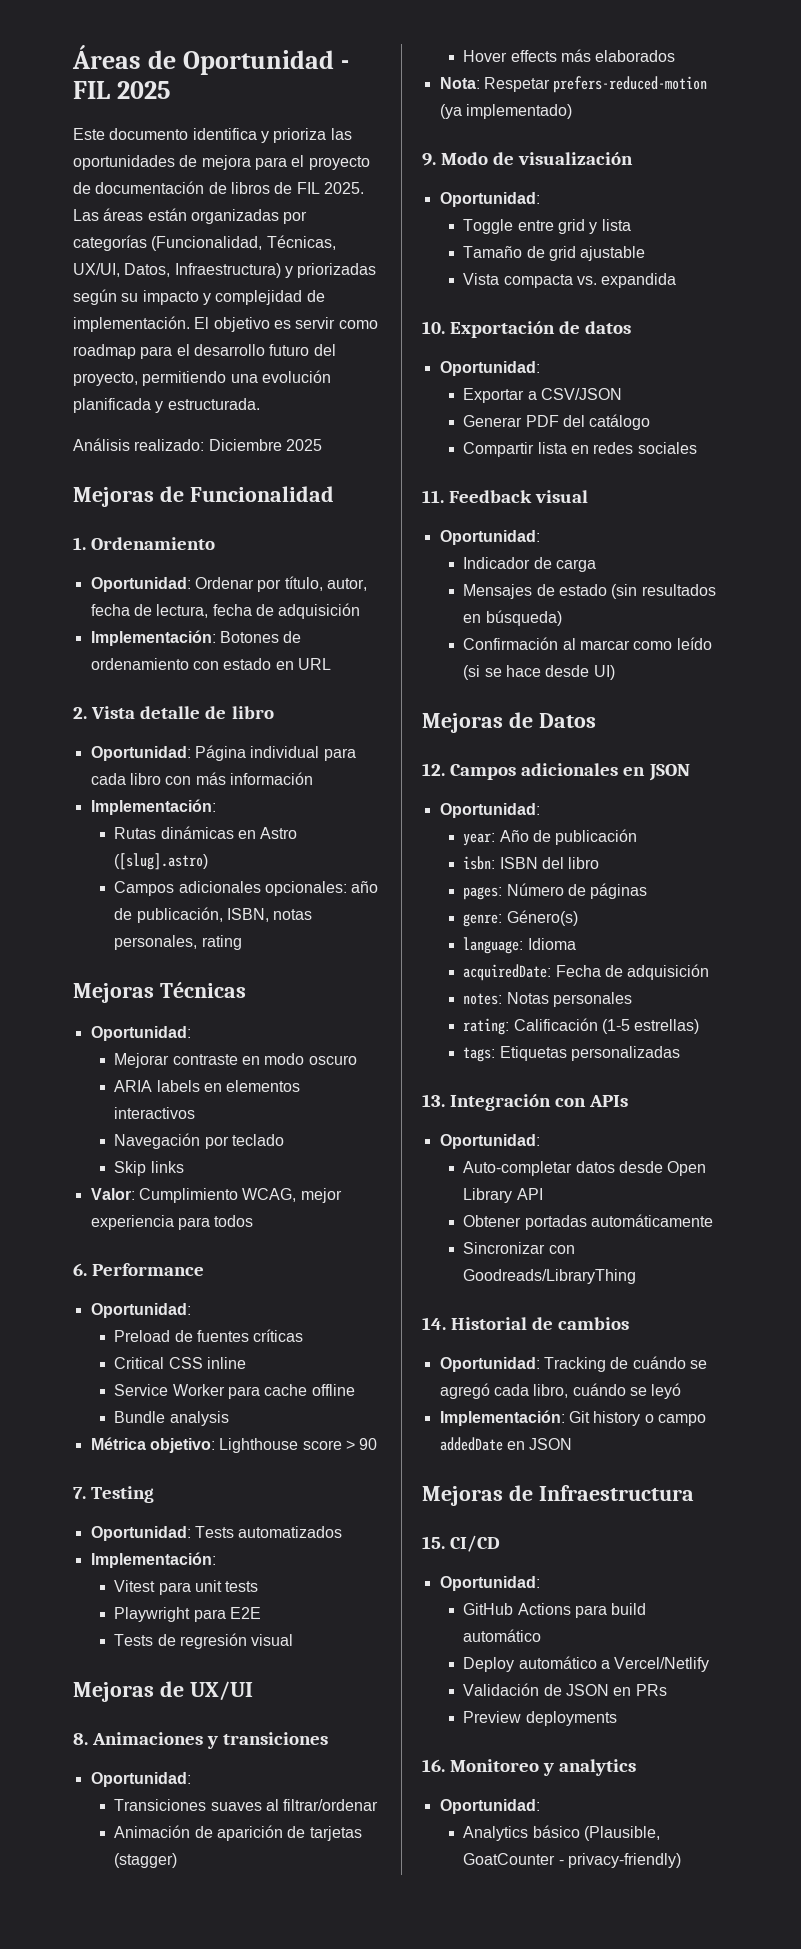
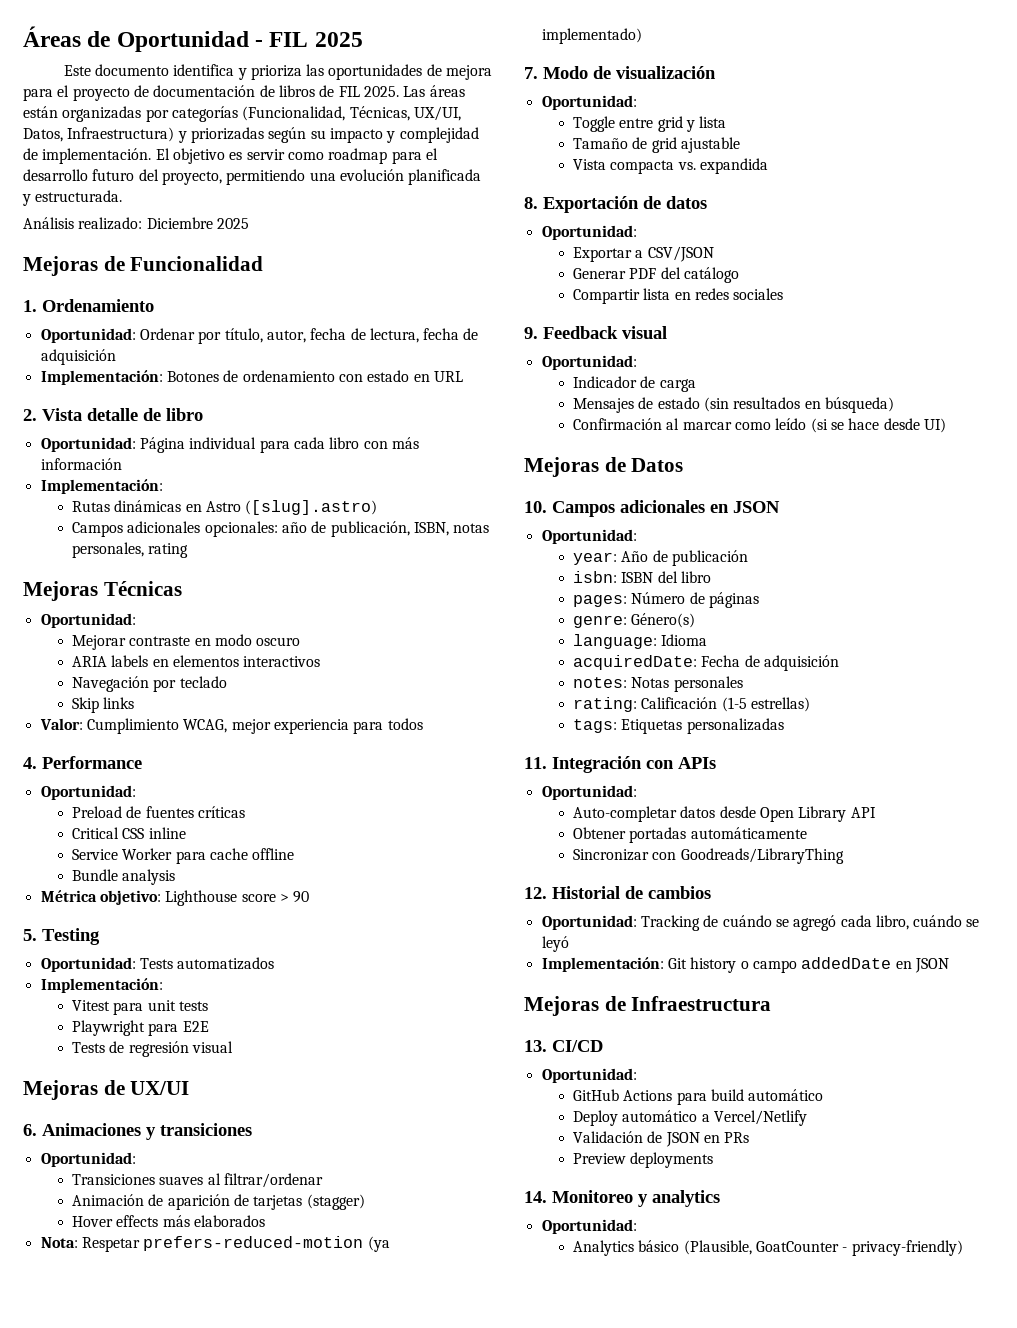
[73,1263,87,1276] 6. -> [23,757,37,769] 4.
[73,1487,86,1499] 7. -> [23,929,37,941] 5.
[73,1733,88,1745] 8. -> [23,1124,37,1136] 6.
[422,153,436,166] 9. -> [524,67,538,79] 7.
[422,321,445,334] 10. -> [524,197,538,209] 8.
[422,490,444,503] 11. -> [524,327,538,339] 9.
[422,763,445,776] 12. -> [524,501,547,513] 10.
[422,1094,445,1107] 13. -> [524,757,547,769] 11.
[422,1317,446,1330] 14. -> [524,887,547,899] 12.
[422,1536,445,1549] 15. -> [524,1040,547,1052] 13.
[422,1759,445,1772] 16. -> [524,1191,547,1203] 14.

